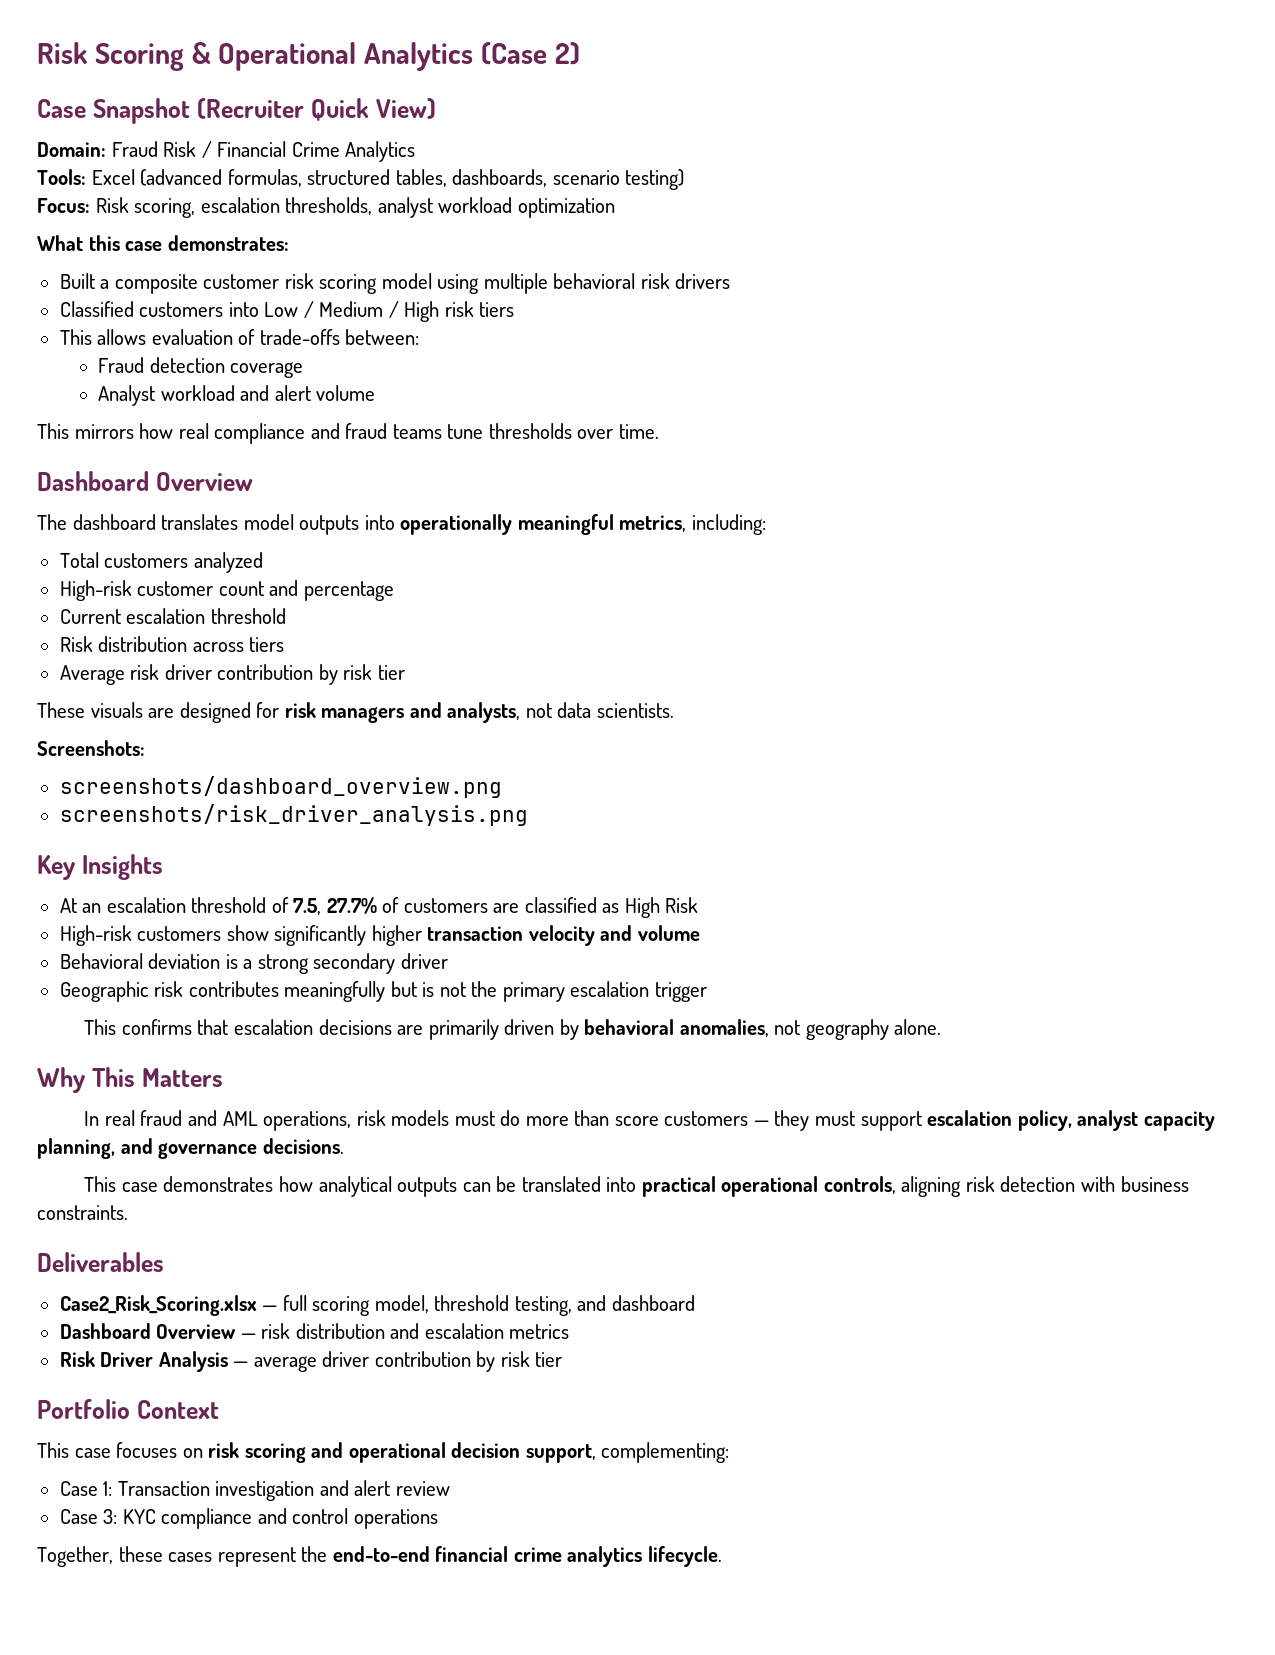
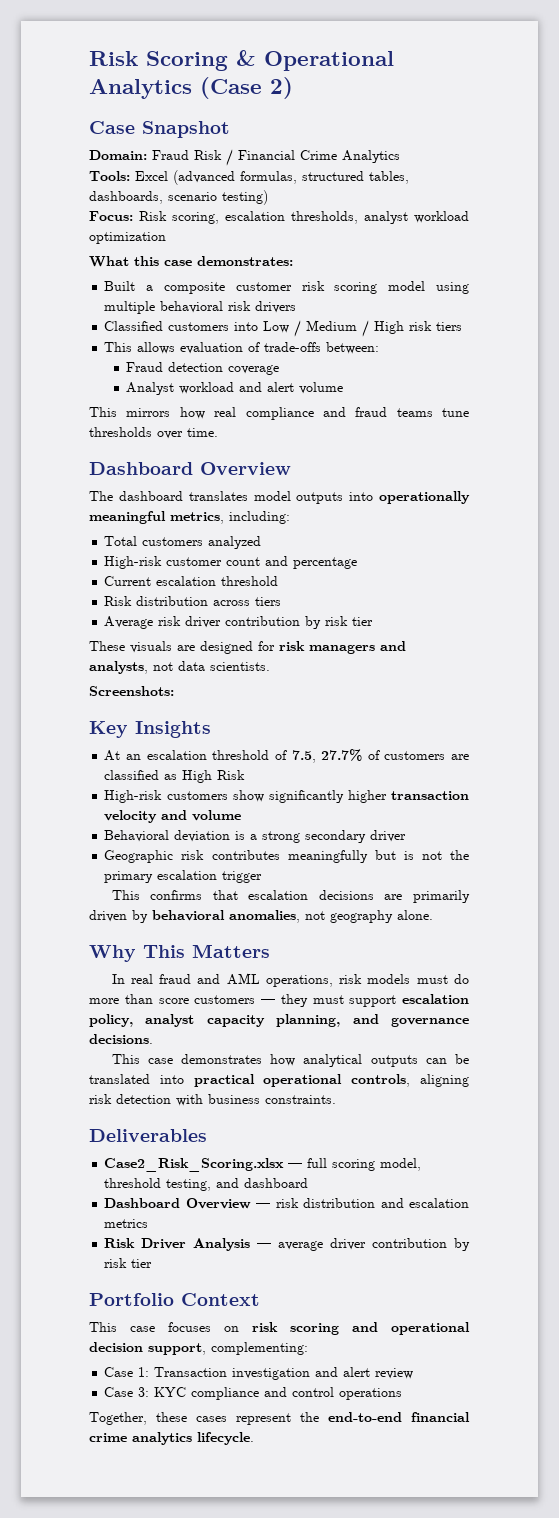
[196,98,436,121] (Recruiter Quick View) -> (230, 129) none
[59,776,502,798] [59,804,528,826] // screenshots/dashboard_overview.png // screenshots/risk_driver_analysis.png -> (174, 691) none

